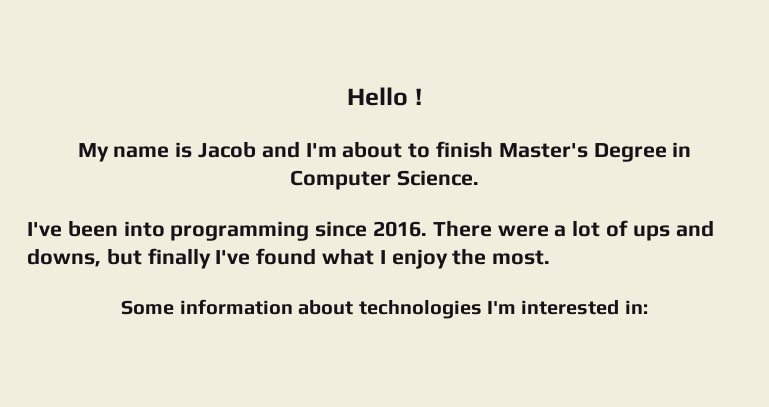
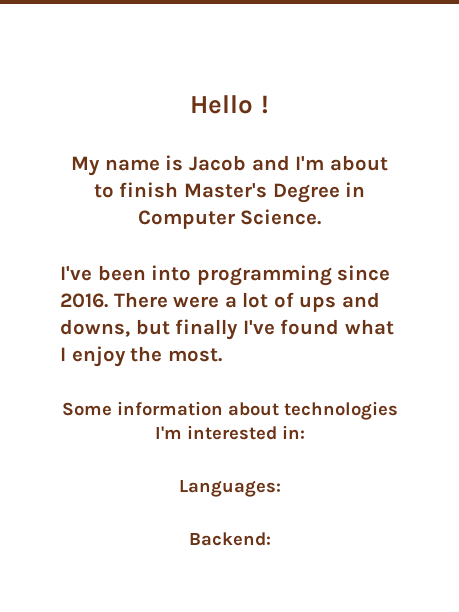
(648, 307) none -> [178,480,281,497] [188,532,271,546] // Languages: // Backend:

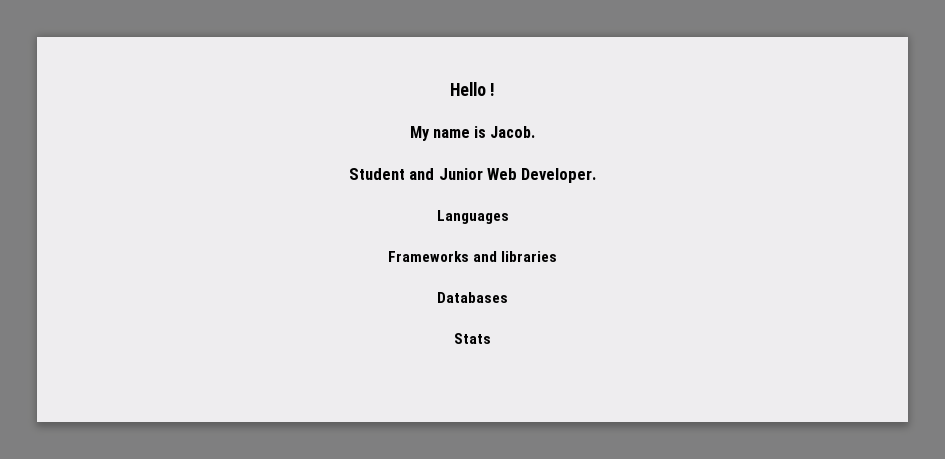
[189,155,388,171] [93,182,366,203] [137,209,322,229] [60,265,391,286] [60,292,380,312] [60,319,394,340] [60,346,222,367] [61,401,398,420] [154,425,305,440] [178,480,281,497] [188,532,271,546] Jacob and I'm about to finish Master's Degree in Computer Science. // I've been into programming since 2016. There were a lot of ups and downs, but finally I've found what I enjoy the most. // Some information about technologies I'm interested in: // Languages: // Backend: -> [490,126,536,138] [348,168,597,183] [436,210,509,224] [387,251,558,262] [437,292,508,303] [454,333,491,344] Jacob. // Student and Junior Web Developer. // Languages // Frameworks and libraries // Databases // Stats

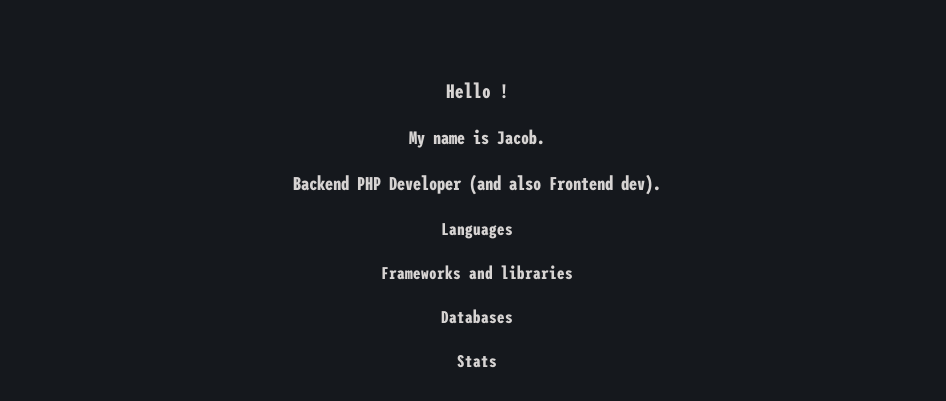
[348,168,597,183] Student and Junior Web Developer. -> [293,174,661,195] Backend PHP Developer (and also Frontend dev).

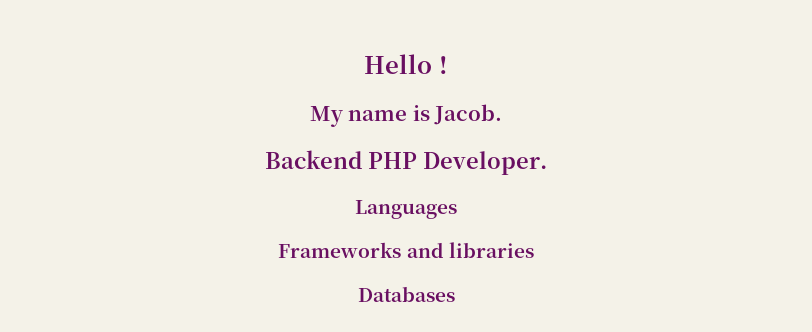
[389,174,661,195] Developer (and also Frontend dev). -> [423,151,547,175] Developer.
[457,355,497,368] // Stats -> (455, 294) none

